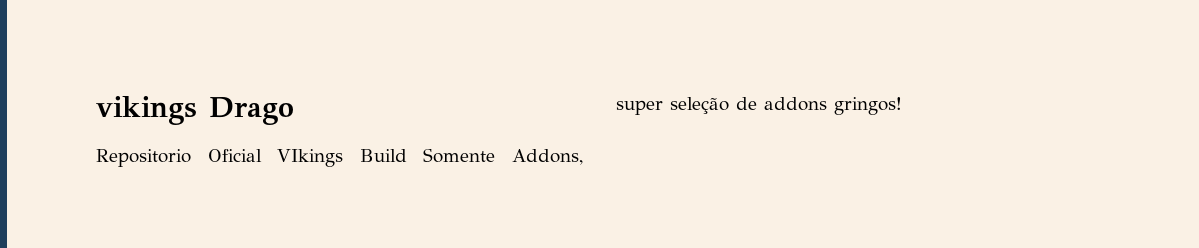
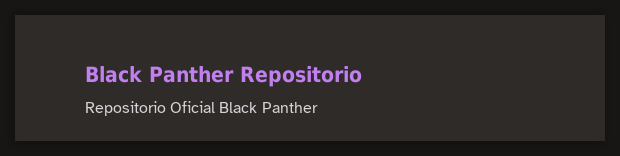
[96,96,294,125] vikings Drago -> [85,66,362,87] Black Panther Repositorio
[277,148,583,167] [616,97,902,115] VIkings Build Somente Addons, super seleção de addons gringos! -> [219,102,318,113] Black Panther

